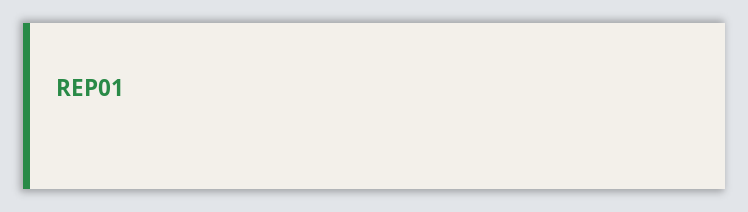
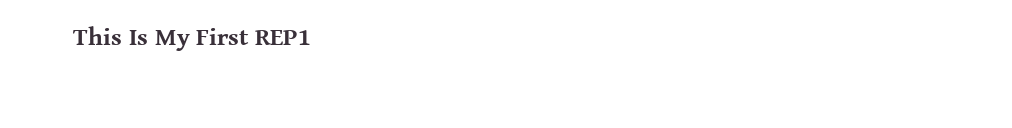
[56,79,124,96] REP01 -> [73,26,311,51] This Is My First REP1

